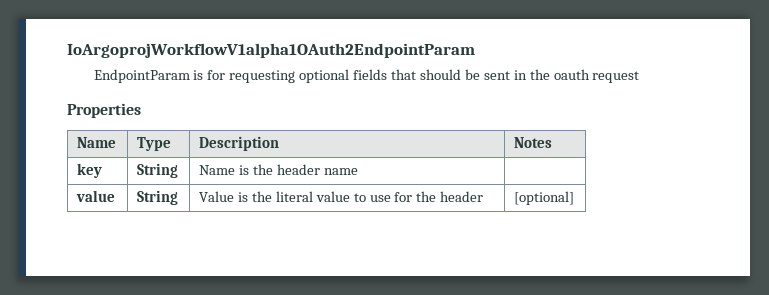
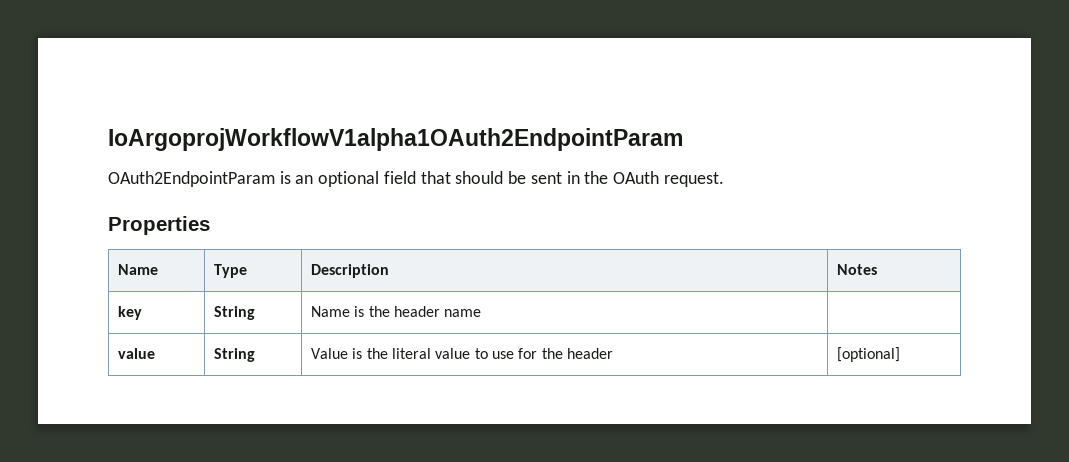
[93,69,388,83] EndpointParam is for requesting optional fields -> [108,171,416,187] OAuth2EndpointParam is an optional field
[553,69,640,83] oauth request -> [612,171,724,187] OAuth request.

